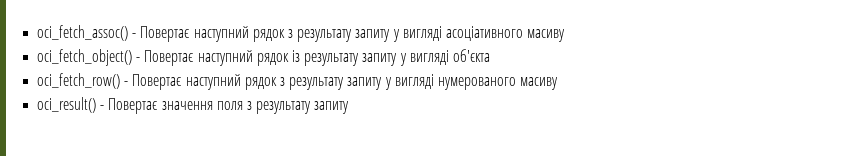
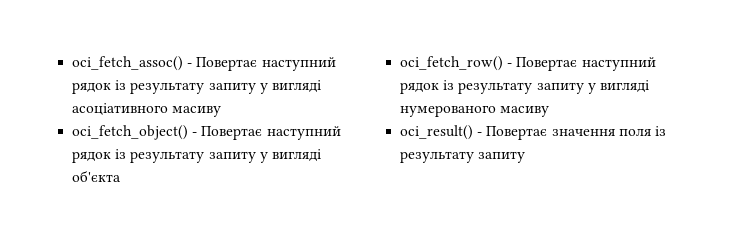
[287,29,293,38] з -> [115,80,127,90] із
[279,77,285,86] з -> [443,80,455,90] із
[246,101,252,110] з -> [654,126,666,136] із

